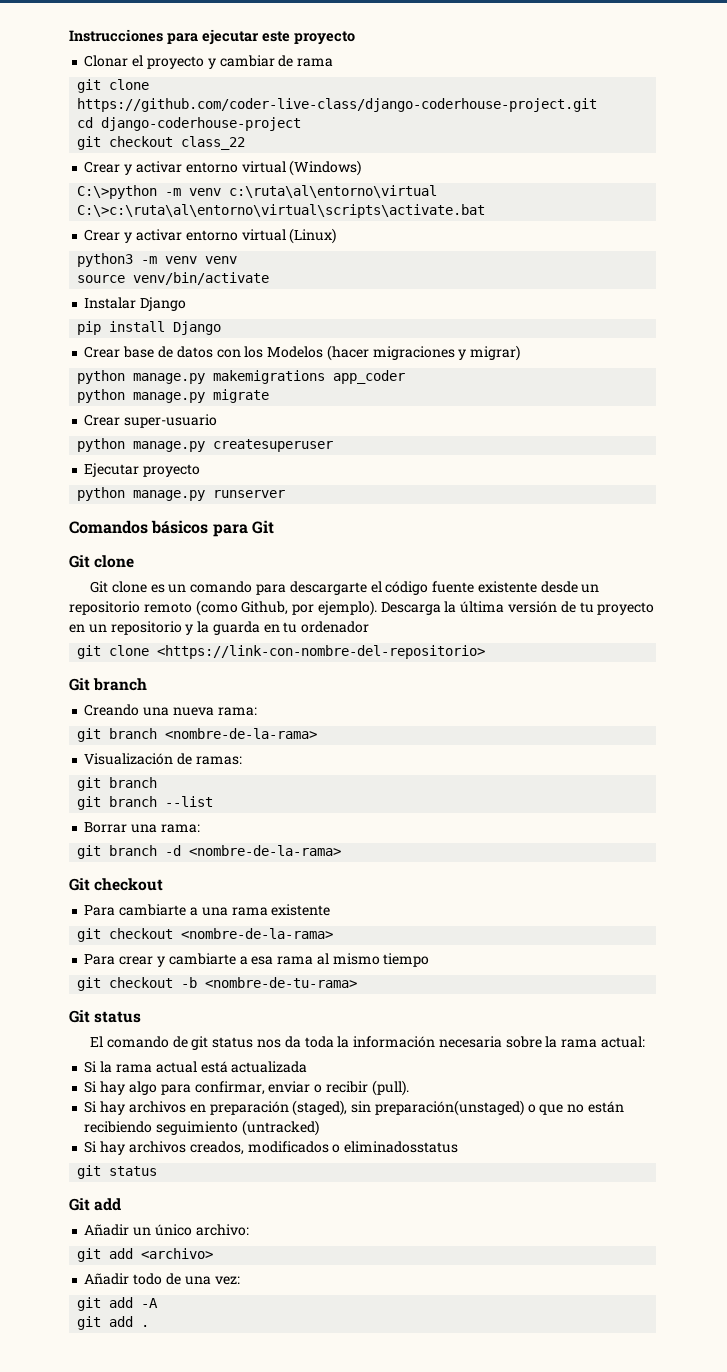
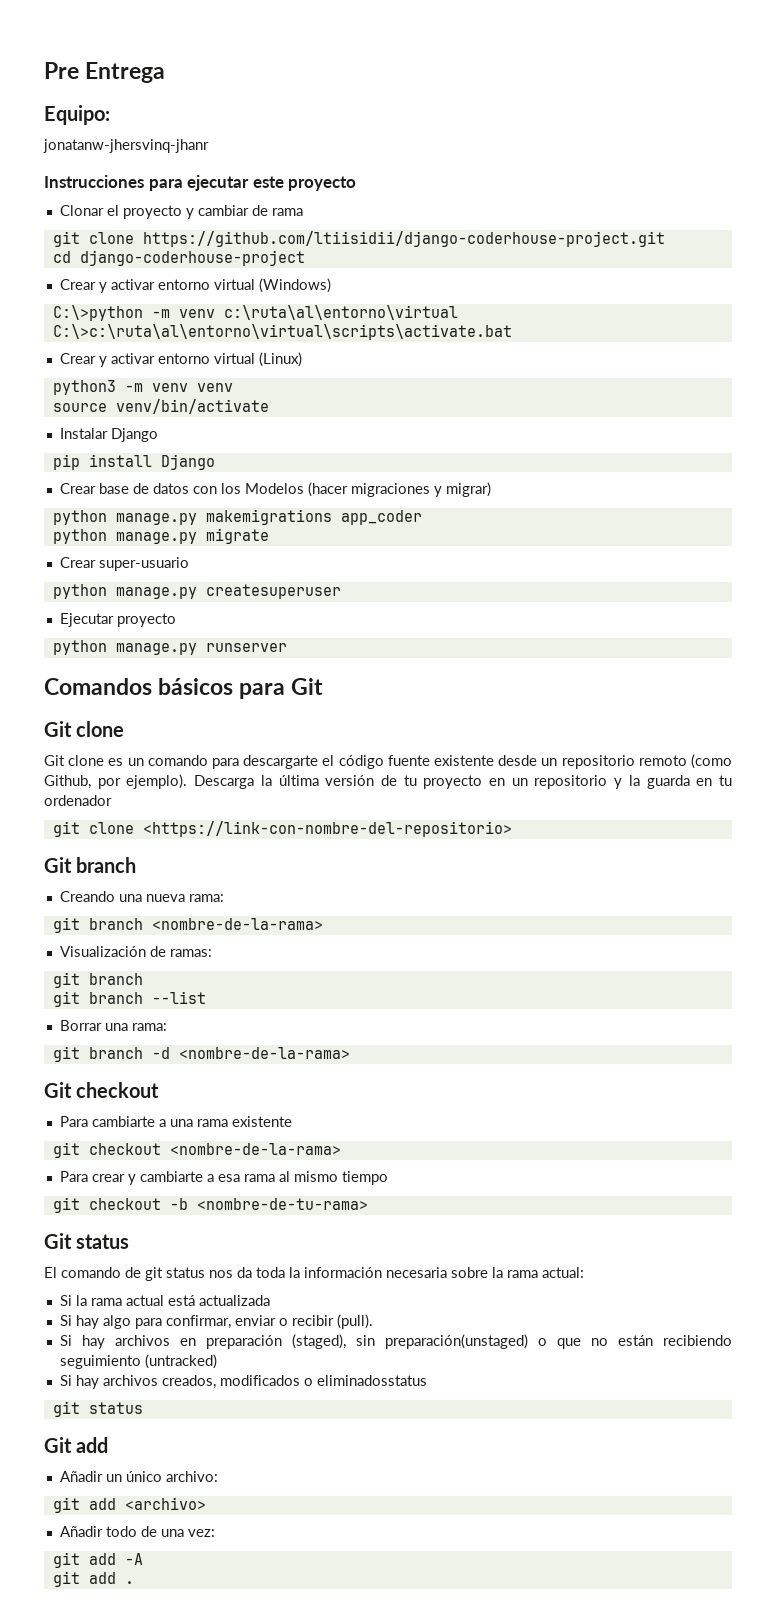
(69, 35) none -> [44,62,166,83] [44,105,110,125] [43,139,209,153] Pre Entrega // Equipo: // jonatanw-jhersvinq-jhanr //
[77,98,598,112] https://github.com/coder-live-class/django-coderhouse-project.git -> [142,231,665,247] https://github.com/ltiisidii/django-coderhouse-project.git
[77,136,246,150] // git checkout class_22 -> (305, 258) none

